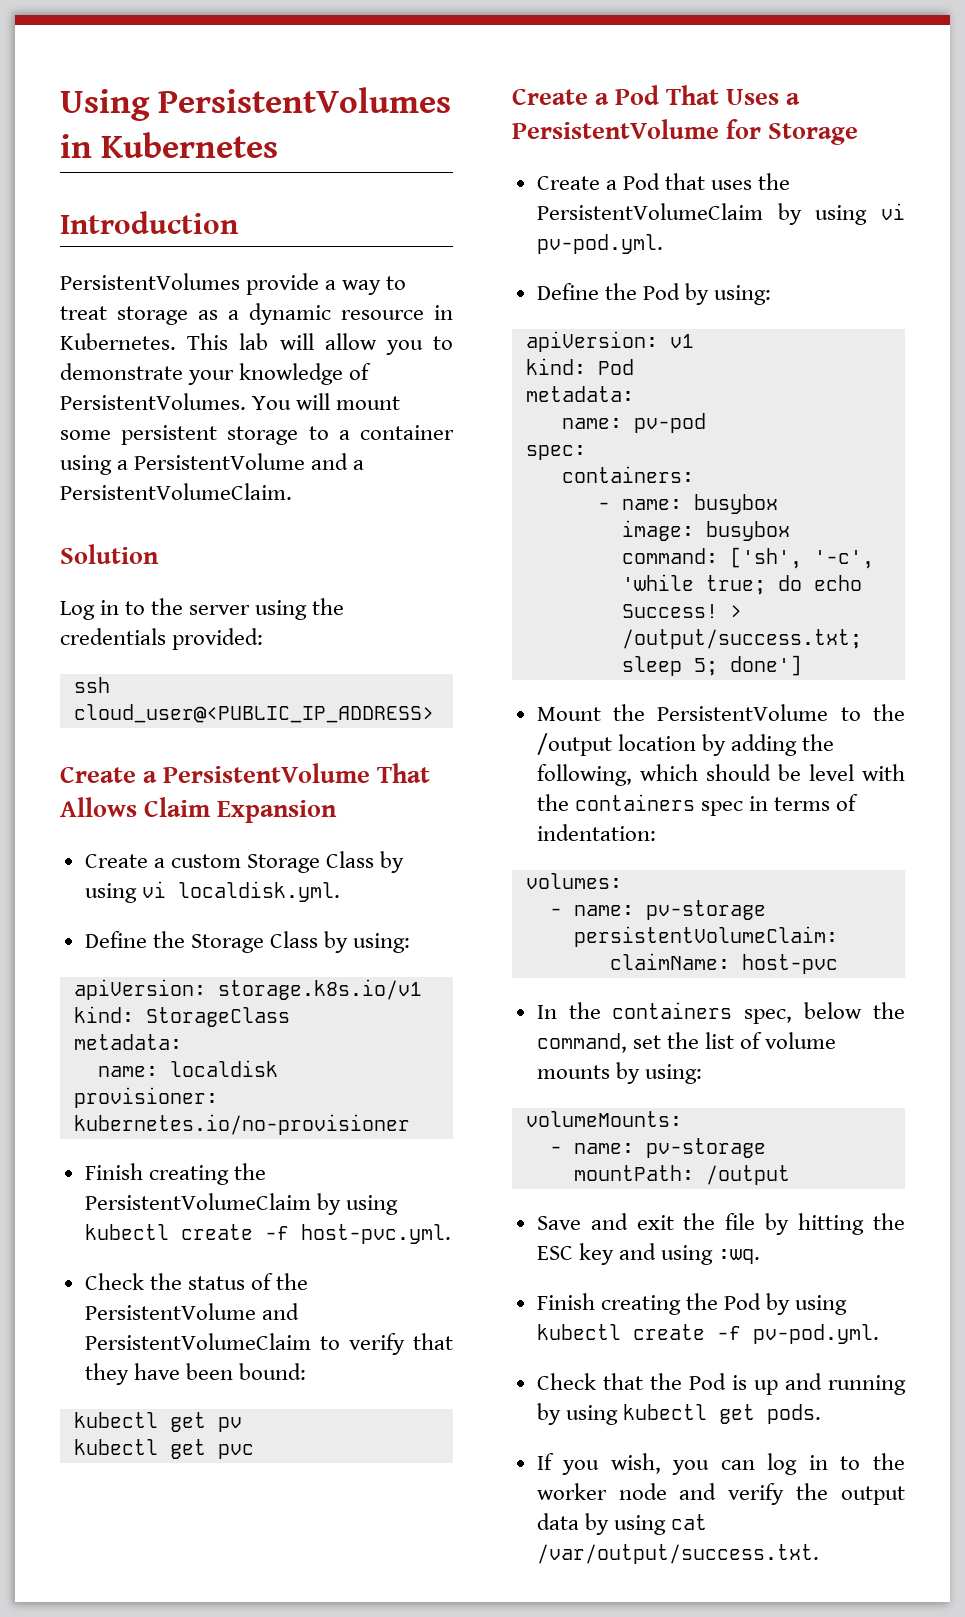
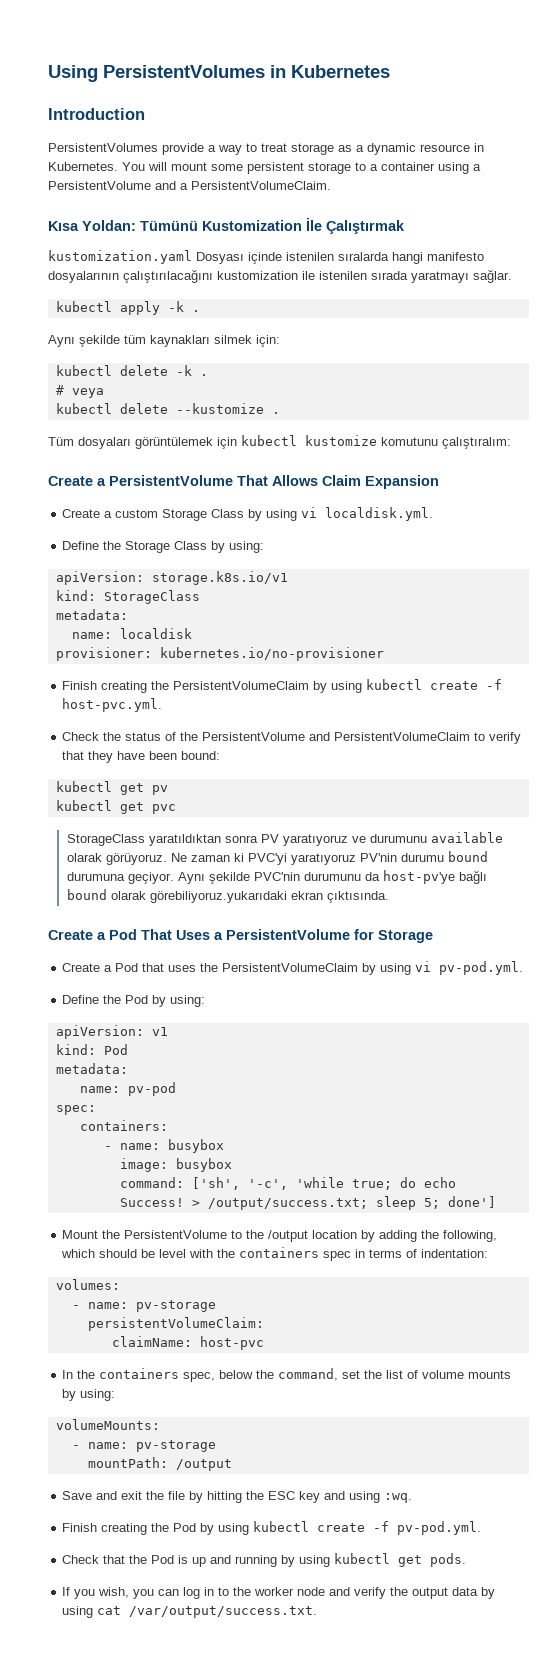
[187,333,454,355] [60,363,372,385] [60,393,246,410] This lab will allow you to demonstrate your knowledge of PersistentVolumes. -> (118, 166) none
[60,544,159,564] [60,598,345,620] [60,628,264,650] [73,677,110,693] [73,704,434,723] Solution // Log in to the server using the credentials provided: // ssh cloud_user@<PUBLIC_IP_ADDRESS> -> [48,217,405,234] [48,250,484,264] [48,269,512,283] [55,301,200,315] [48,335,280,347] [55,365,208,376] [55,385,104,398] [55,403,280,414] [48,435,511,449] Kısa Yoldan: Tümünü Kustomization İle Çalıştırmak // kustomization.yaml Dosyası içinde istenilen sıralarda hangi manifesto dosyalarının çalıştırılacağını kustomization ile istenilen sırada yaratmayı sağlar. // kubectl apply -k . // Aynı şekilde tüm kaynakları silmek için: // kubectl delete -k . // # veya // kubectl delete --kustomize . // Tüm dosyaları görüntülemek için kubectl kustomize komutunu çalıştıralım:
(254, 1451) none -> [66,832,503,846] [66,851,488,865] [66,870,487,884] [66,889,389,903] // StorageClass yaratıldıktan sonra PV yaratıyoruz ve durumunu available olarak görüyoruz. Ne zaman ki PVC'yi yaratıyoruz PV'nin durumu bound durumuna geçiyor. Aynı şekilde PVC'nin durumunu da host-pv'ye bağlı bound olarak görebiliyoruz.yukarıdaki ekran çıktısında.

